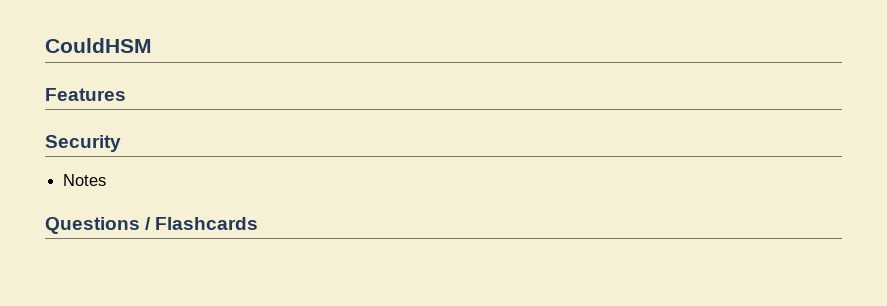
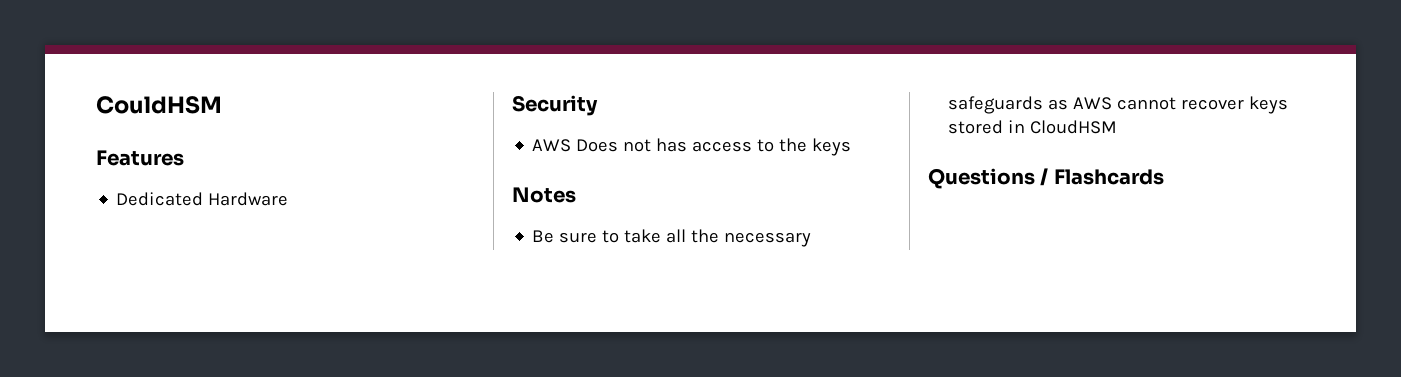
(126, 94) none -> [116,192,289,206] // Dedicated Hardware
[63,174,107,186] Notes -> [532,138,852,156] [512,187,576,203] [532,229,812,247] [948,96,1289,114] [948,120,1118,134] AWS Does not has access to the keys // Notes // Be sure to take all the necessary safeguards as AWS cannot recover keys stored in CloudHSM

